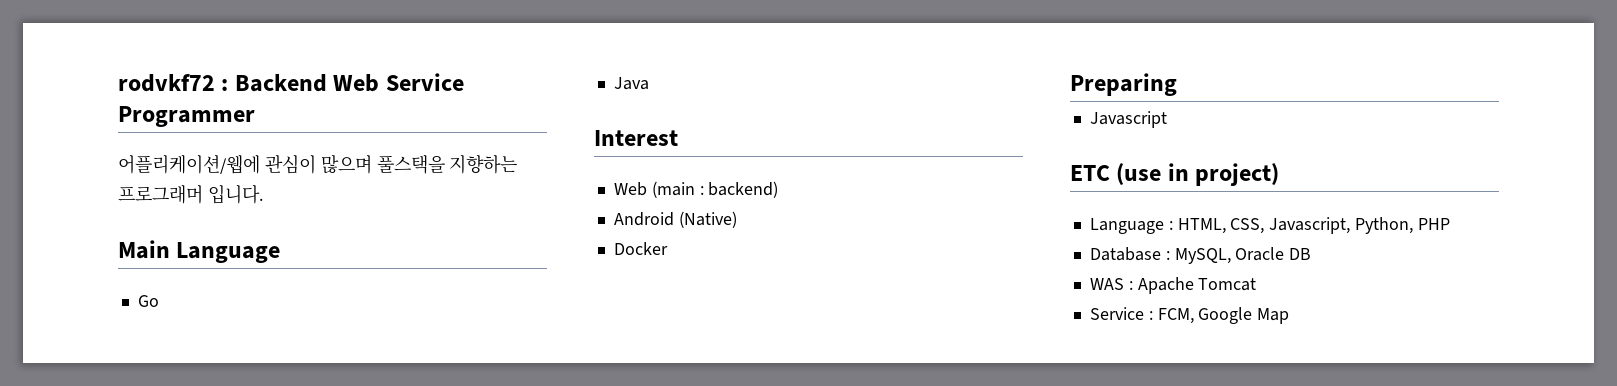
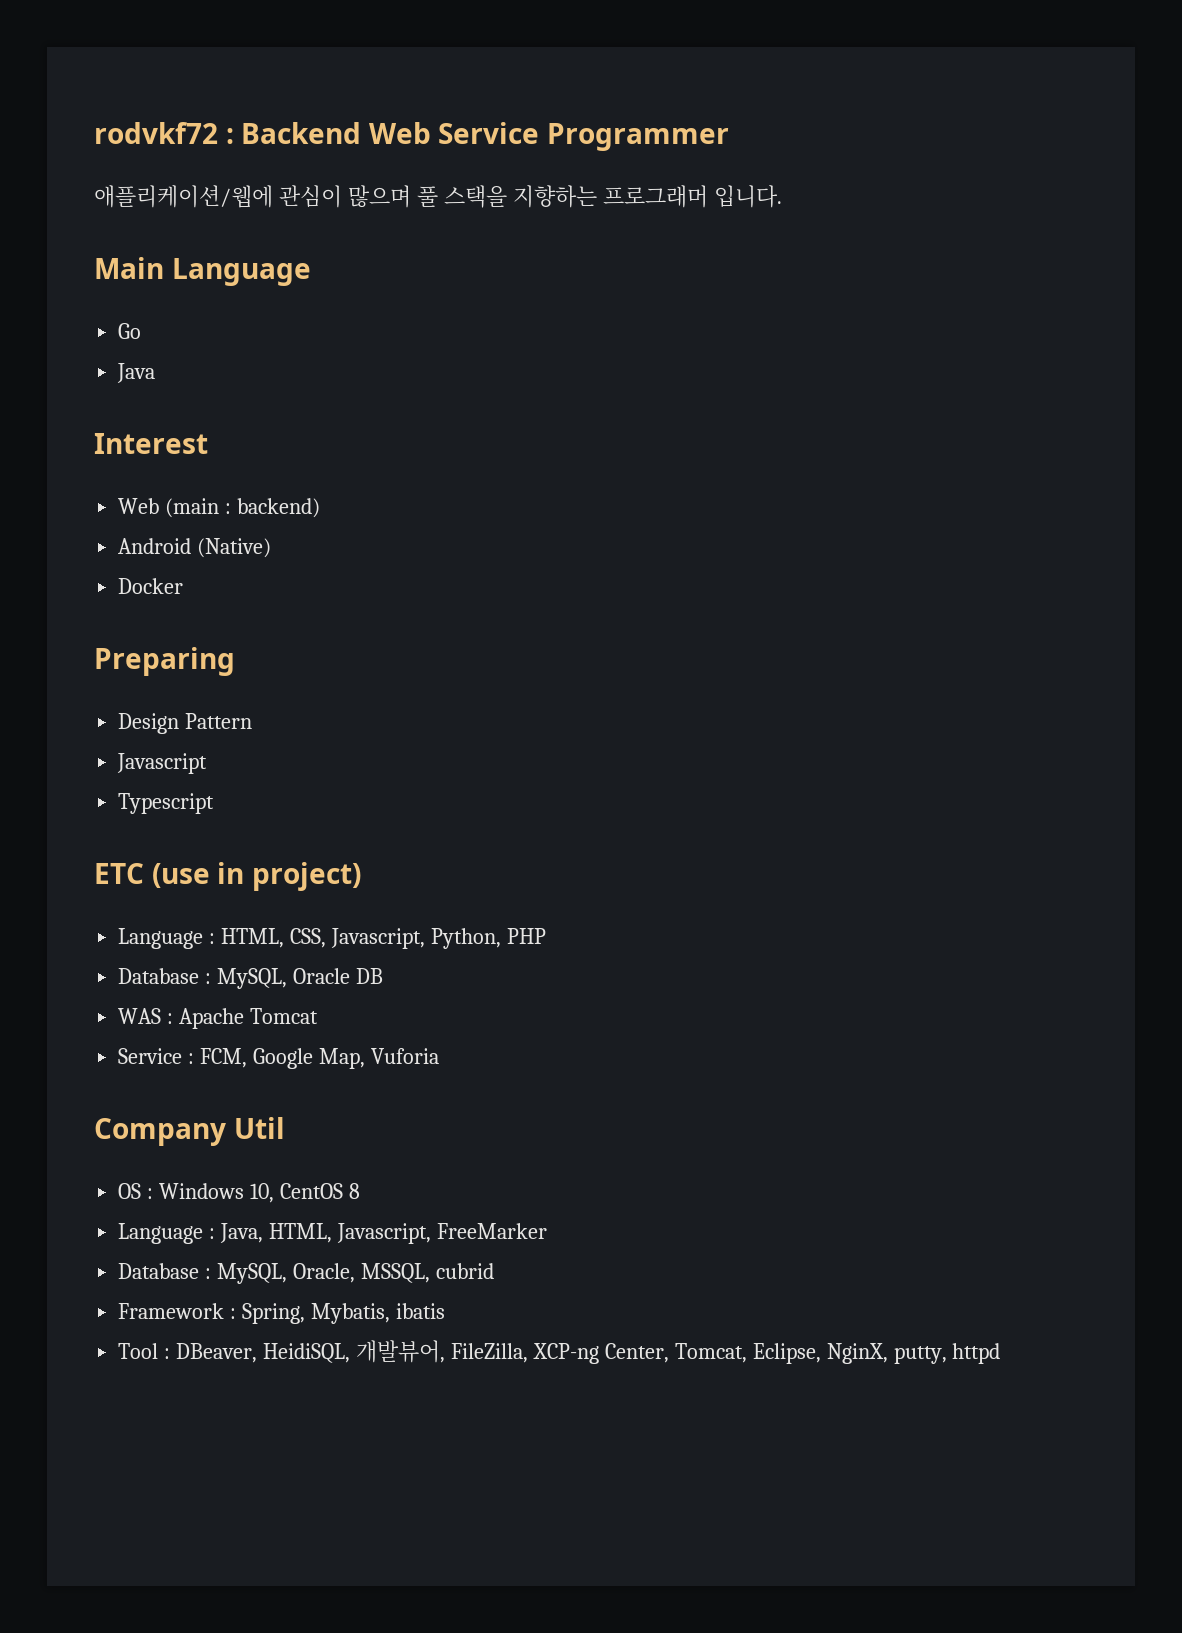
[118,154,260,174] 어플리케이션/웹에 -> [94,185,273,208] 애플리케이션/웹에
[376,155,445,174] 풀스택을 -> [416,185,507,208] 풀 스택을
(1177, 84) none -> [118,713,253,734] // Design Pattern
(1167, 119) none -> [118,793,215,814] // Typescript
[1257,308,1290,324] Map -> [318,1048,439,1069] [94,1117,285,1146] [118,1183,360,1203] [118,1223,547,1244] [118,1263,494,1284] [118,1303,445,1324] [118,1340,1001,1364] Map, Vuforia // Company Util // OS : Windows 10, CentOS 8 // Language : Java, HTML, Javascript, FreeMarker // Database : MySQL, Oracle, MSSQL, cubrid // Framework : Spring, Mybatis, ibatis // Tool : DBeaver, HeidiSQL, 개발뷰어, FileZilla, XCP-ng Center, Tomcat, Eclipse, NginX, putty, httpd

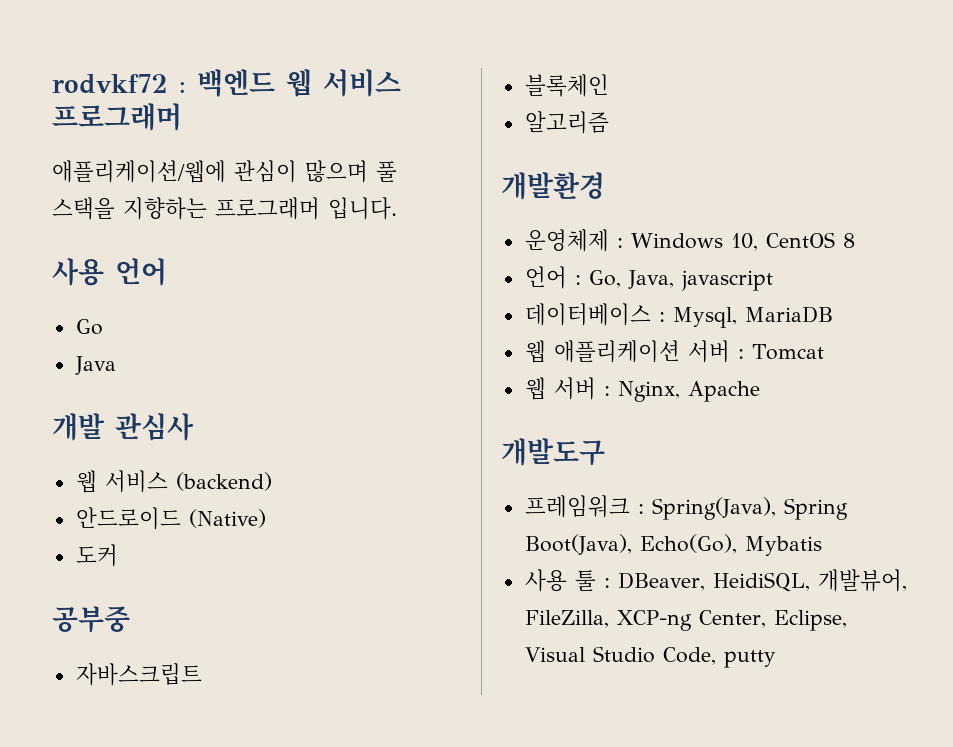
[241,122,729,151] Backend Web Service Programmer -> [197,69,401,97] [52,103,182,131] 백엔드 웹 서비스 프로그래머
[94,257,311,286] Main Language -> [52,258,167,286] 사용 언어
[94,433,208,454] [118,498,321,518] [118,538,272,558] [118,578,184,594] [94,647,235,676] [118,713,253,734] [117,753,208,774] [118,793,215,814] [94,862,361,891] [118,928,546,949] [118,968,383,989] [118,1008,319,1029] [118,1048,439,1069] [94,1117,285,1146] [118,1183,142,1199] Interest // Web (main : backend) // Android (Native) // Docker // Preparing // Design Pattern // Javascript // Typescript // ETC (use in project) // Language : HTML, CSS, Javascript, Python, PHP // Database : MySQL, Oracle DB // WAS : Apache Tomcat // Service : FCM, Google Map, Vuforia // Company Util // OS -> [52,413,194,441] [75,470,272,493] [75,507,266,530] [75,544,118,567] [52,606,130,633] [75,663,202,686] [524,74,609,97] [524,111,609,134] [501,172,605,200] [524,229,609,252] 개발 관심사 // 웹 서비스 (backend) // 안드로이드 (Native) // 도커 // 공부중 // 자바스크립트 // 블록체인 // 알고리즘 // 개발환경 // 운영체제
[118,1223,547,1244] [118,1263,494,1284] [118,1303,445,1324] [118,1343,159,1359] Language : Java, HTML, Javascript, FreeMarker // Database : MySQL, Oracle, MSSQL, cubrid // Framework : Spring, Mybatis, ibatis // Tool -> [524,266,773,291] [524,303,833,328] [524,340,824,363] [524,377,760,402] [501,438,605,466] [524,495,848,520] [524,534,822,556] [524,569,596,592] 언어 : Go, Java, javascript // 데이터베이스 : Mysql, MariaDB // 웹 애플리케이션 서버 : Tomcat // 웹 서버 : Nginx, Apache // 개발도구 // 프레임워크 : Spring(Java), Spring Boot(Java), Echo(Go), Mybatis // 사용 툴
[674,1343,1001,1364] Tomcat, Eclipse, NginX, putty, httpd -> [773,610,847,631] [524,646,776,668] Eclipse, Visual Studio Code, putty

